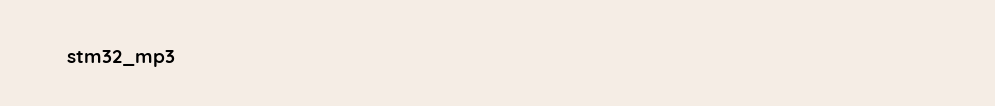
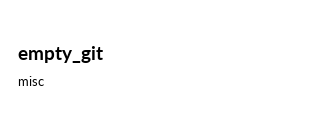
[67,50,175,67] stm32_mp3 -> [18,46,103,63] [18,76,44,86] empty_git // misc

